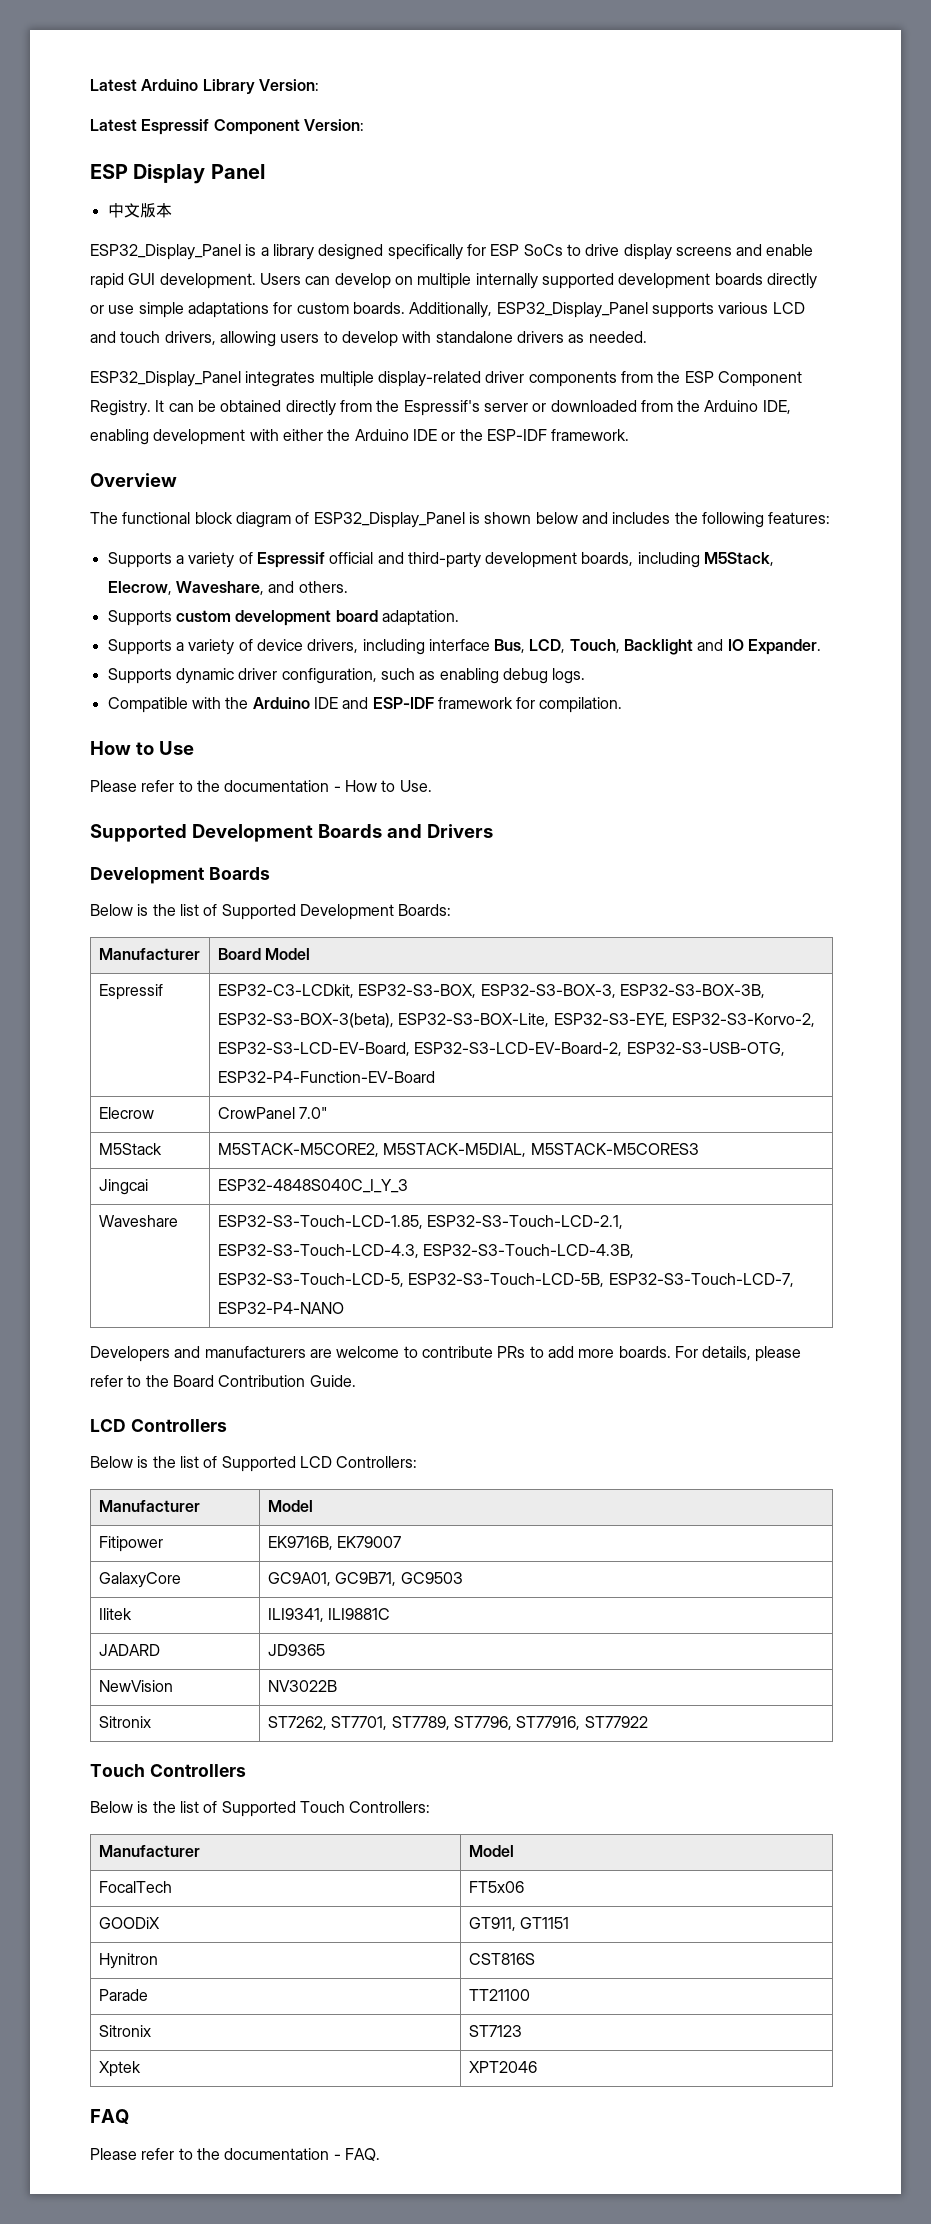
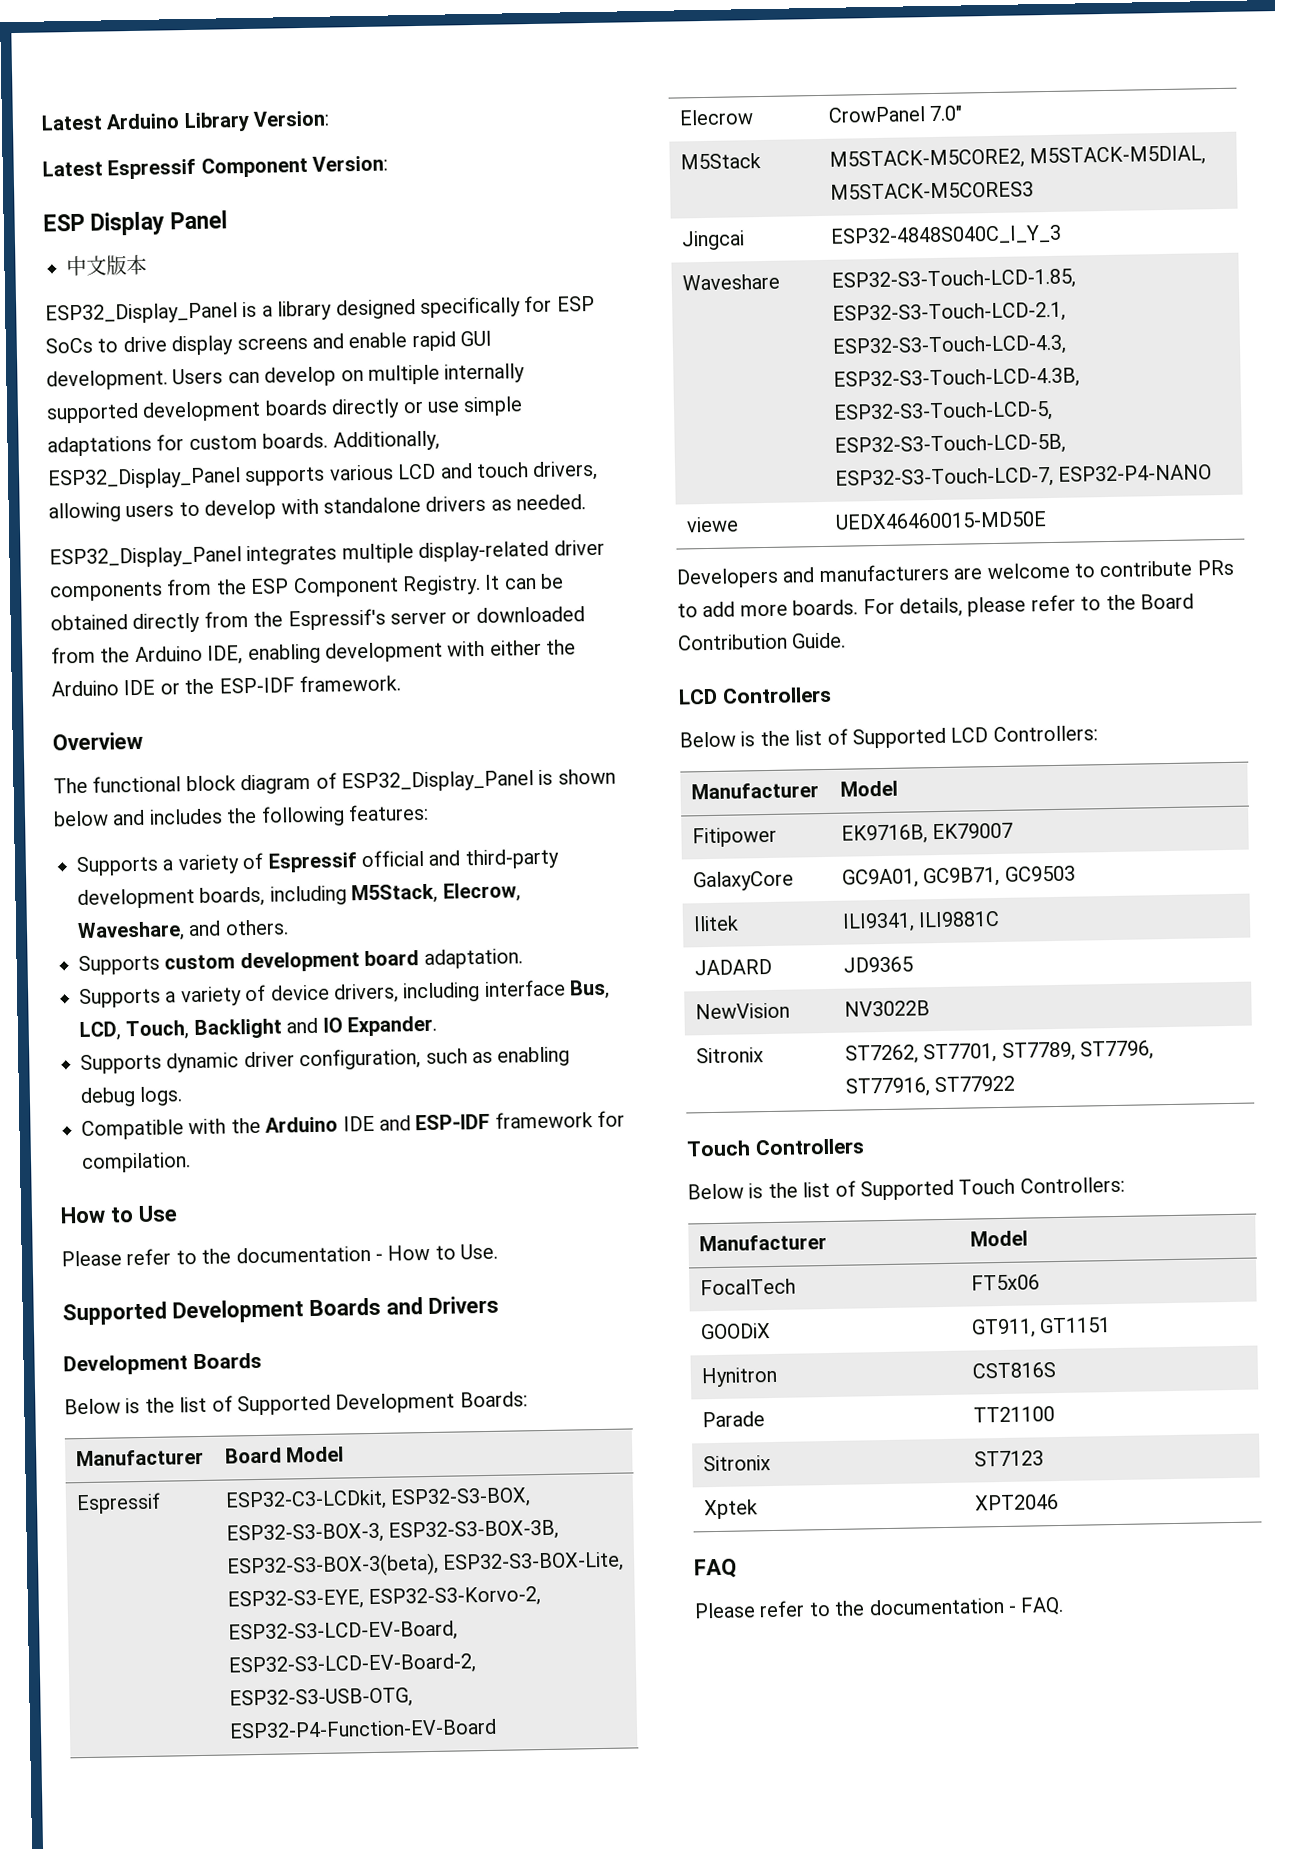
(344, 1308) none -> [685,516,739,533] [834,511,1047,530] // viewe | UEDX46460015-MD50E

